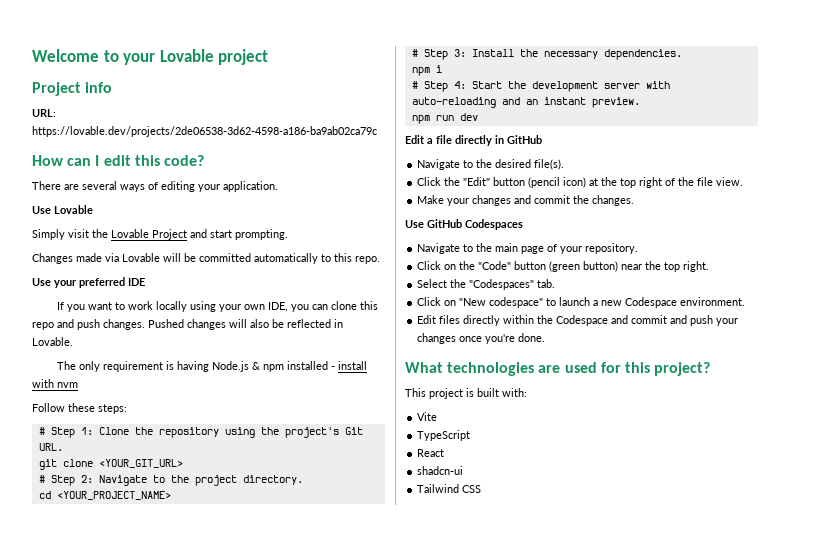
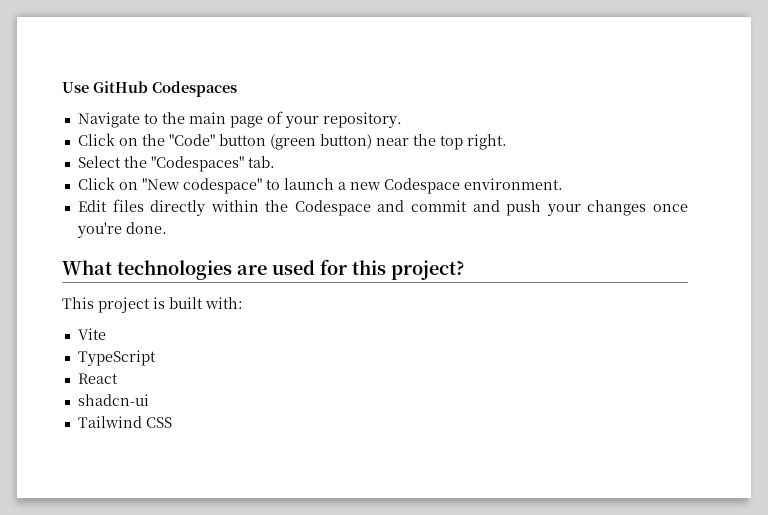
[32,49,269,65] [32,82,113,96] [32,109,56,117] [32,126,377,137] [32,155,204,166] [32,181,278,192] [32,205,93,214] [32,229,288,240] [32,253,380,264] [32,277,145,288] [57,301,379,312] [32,319,343,330] [32,337,73,346] [57,361,368,372] [32,379,78,388] [32,403,127,414] [38,427,363,438] [38,443,63,451] [38,459,183,470] [38,475,303,486] [38,491,171,500] [411,49,682,60] [411,65,442,76] [411,81,670,92] [411,97,640,108] [411,113,478,124] [405,135,542,146] [417,159,565,170] [417,177,744,188] [417,195,635,206] Welcome to your Lovable project // Project info // URL: https://lovable.dev/projects/2de06538-3d62-4598-a186-ba9ab02ca79c // How can I edit this code? // There are several ways of editing your application. // Use Lovable // Simply visit the Lovable Project and start prompting. // Changes made via Lovable will be committed automatically to this repo. // Use your preferred IDE // If you want to work locally using your own IDE, you can clone this repo and push changes. Pushed changes will also be reflected in Lovable. // The only requirement is having Node.js & npm installed - install with nvm // Follow these steps: // # Step 1: Clone the repository using the project's Git URL. // git clone <YOUR_GIT_URL> // # Step 2: Navigate to the project directory. // cd <YOUR_PROJECT_NAME> // # Step 3: Install the necessary dependencies. // npm i // # Step 4: Start the development server with auto-reloading and an instant preview. // npm run dev // Edit a file directly in GitHub // Navigate to the desired file(s). // Click the "Edit" button (pencil icon) at the top right of the file view. // Make your changes and commit the changes. // -> (62, 87) none

